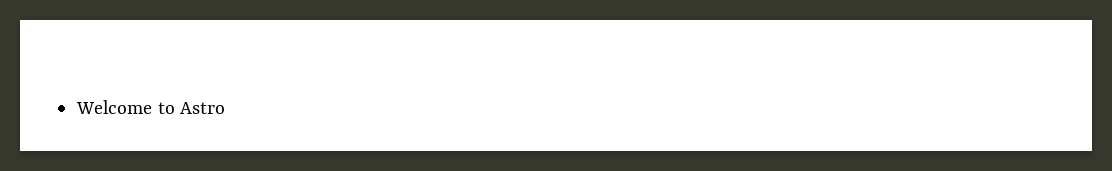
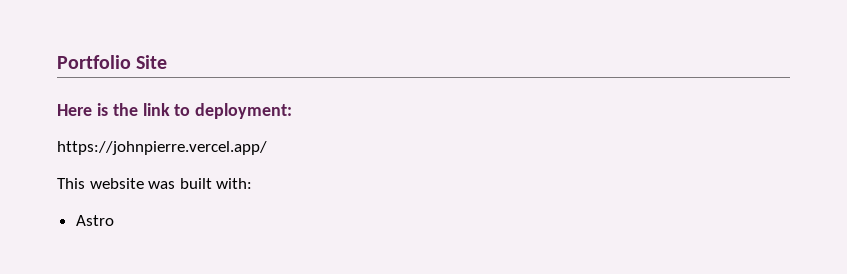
[76,100,175,114] Welcome to -> [57,55,168,69] [57,103,293,119] [57,141,267,155] [57,178,253,189] Portfolio Site // Here is the link to deployment: // https://johnpierre.vercel.app/ // This website was built with: //

